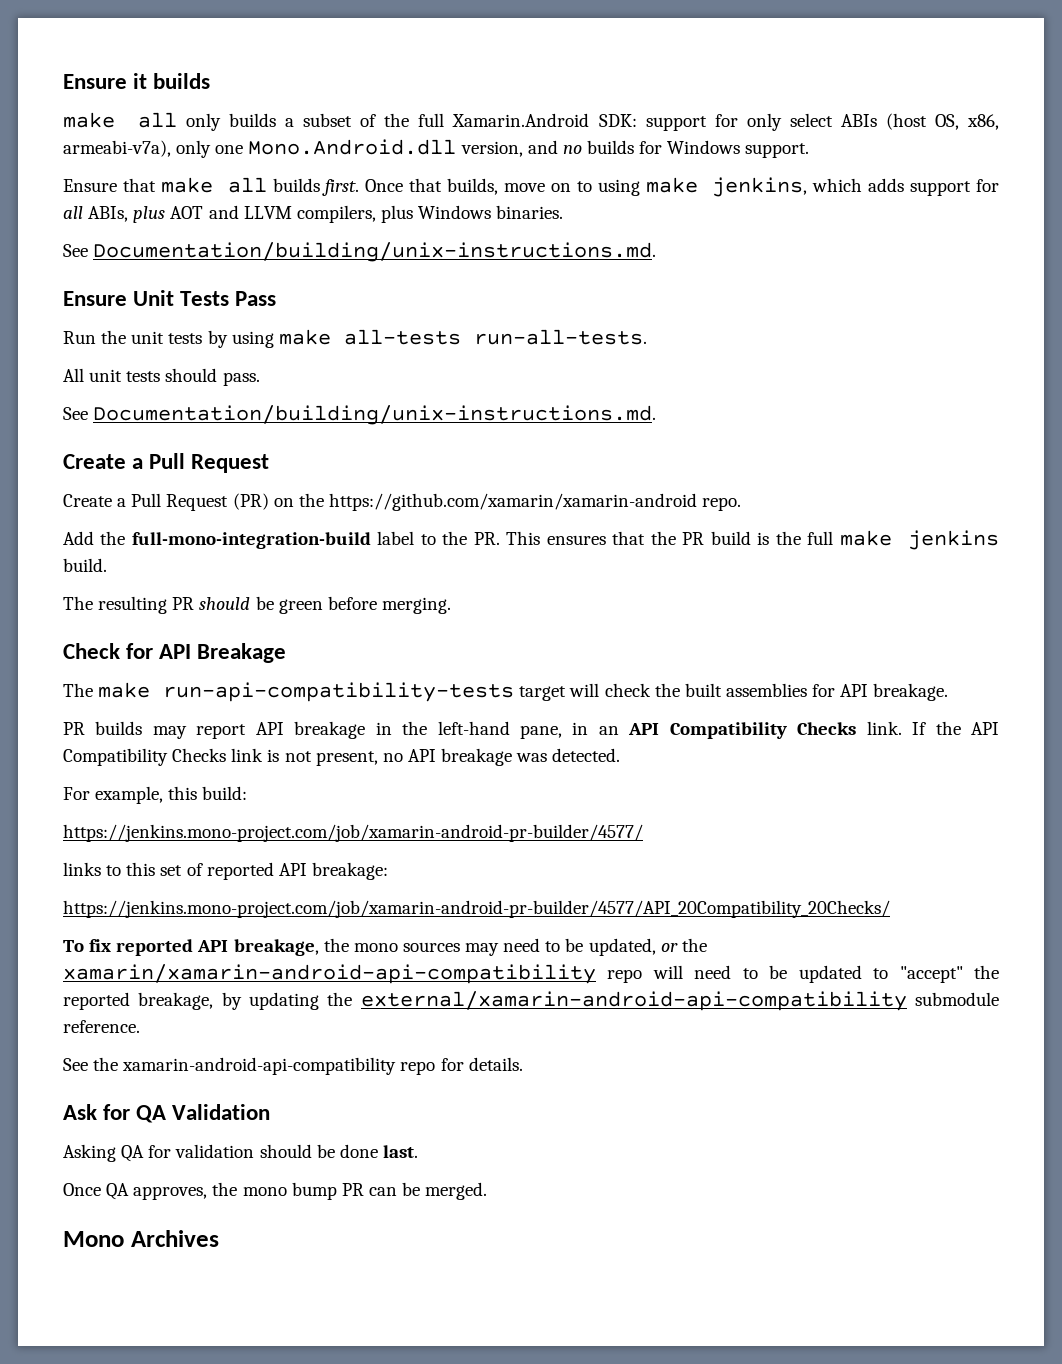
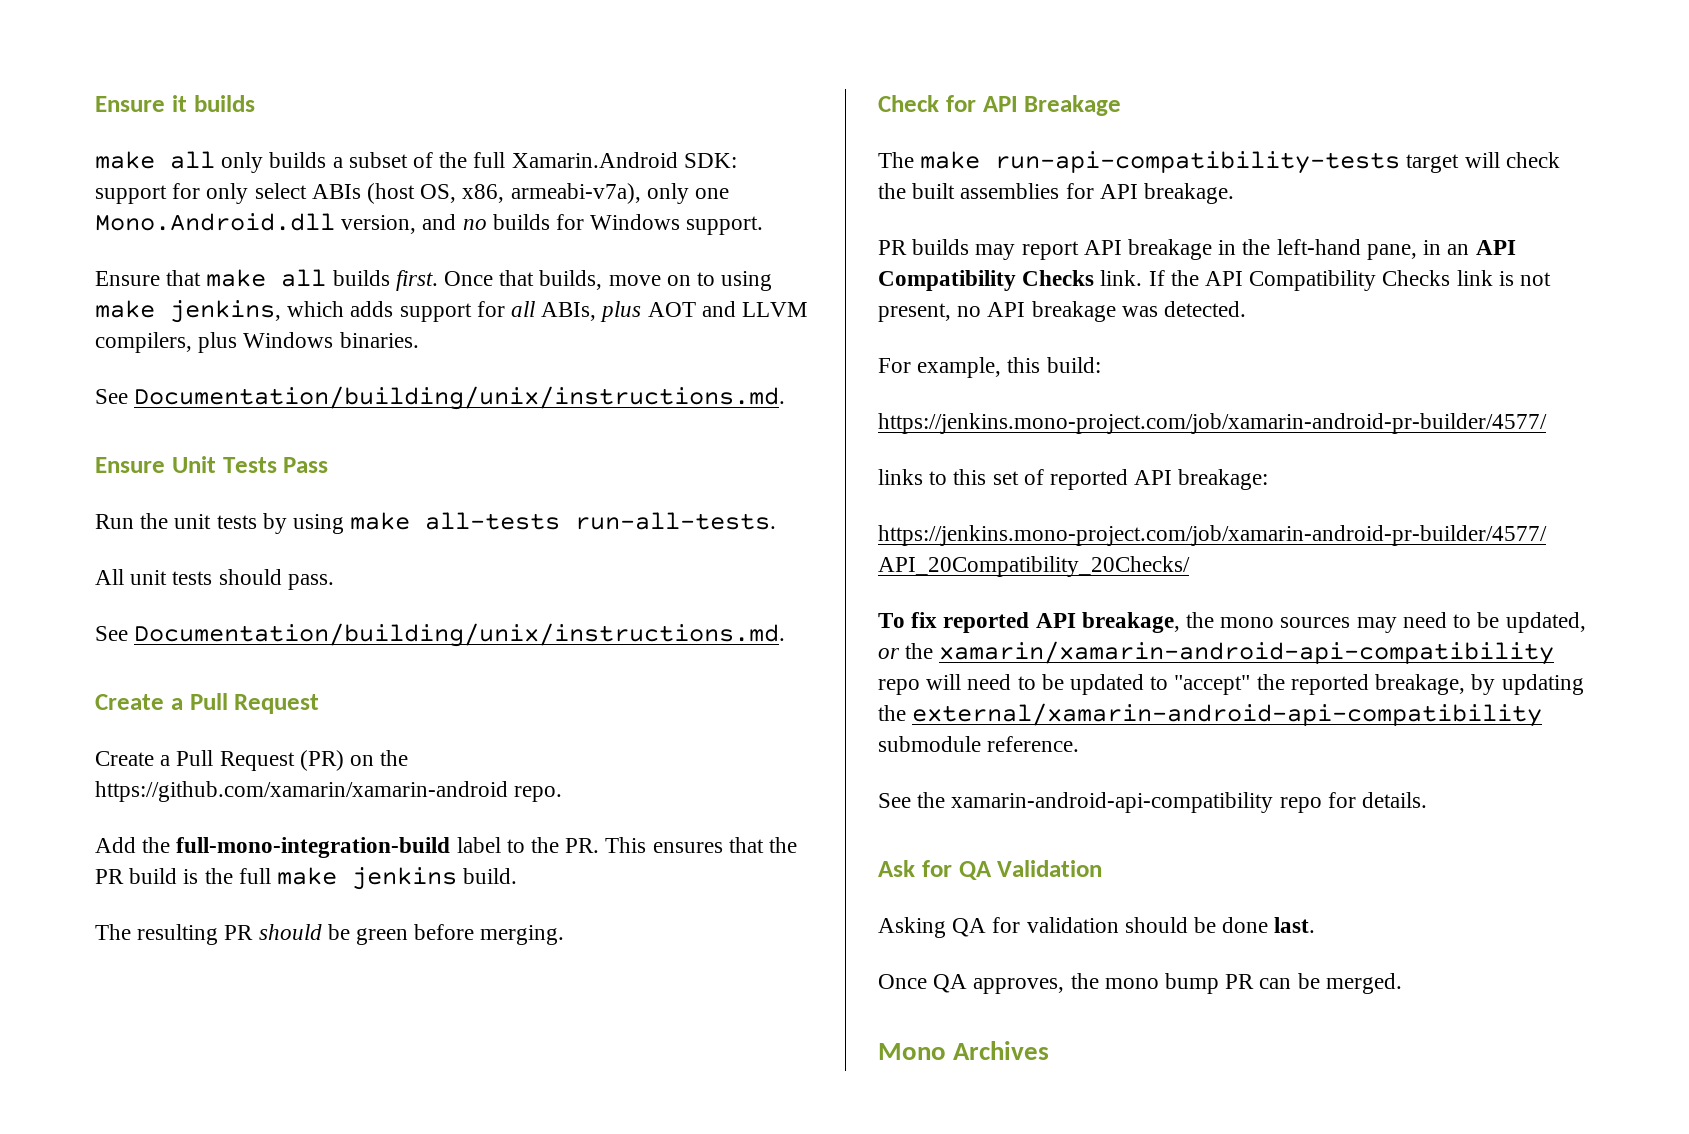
[93,242,657,262] Documentation/building/unix-instructions.md. -> [134,386,786,410] Documentation/building/unix/instructions.md.
[93,405,657,425] Documentation/building/unix-instructions.md. -> [134,623,786,647] Documentation/building/unix/instructions.md.

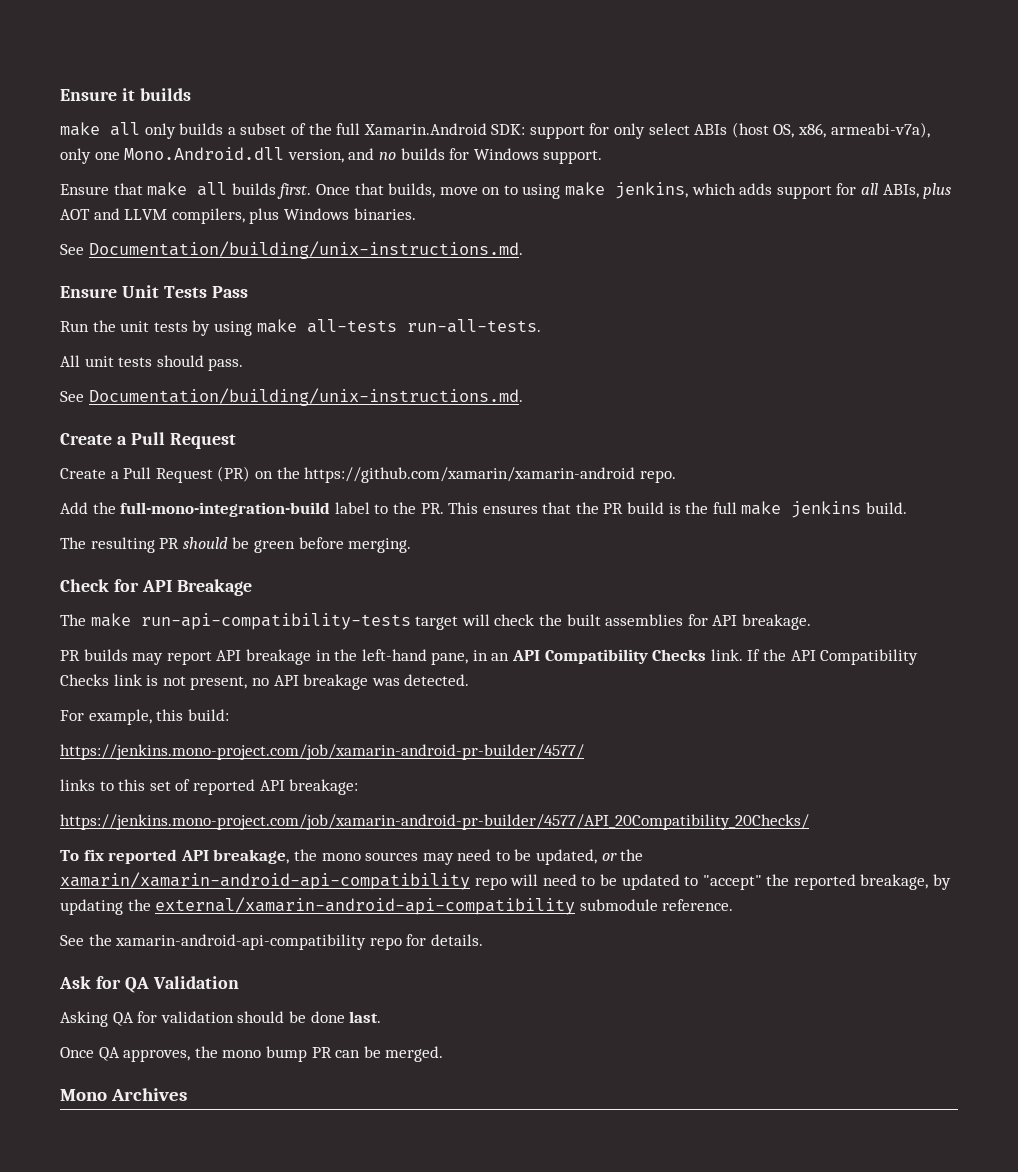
[134,386,786,410] Documentation/building/unix/instructions.md. -> [88,241,523,259] Documentation/building/unix-instructions.md.
[134,623,786,647] Documentation/building/unix/instructions.md. -> [88,388,523,406] Documentation/building/unix-instructions.md.

